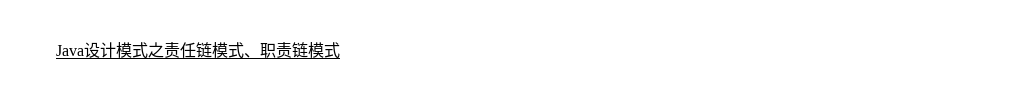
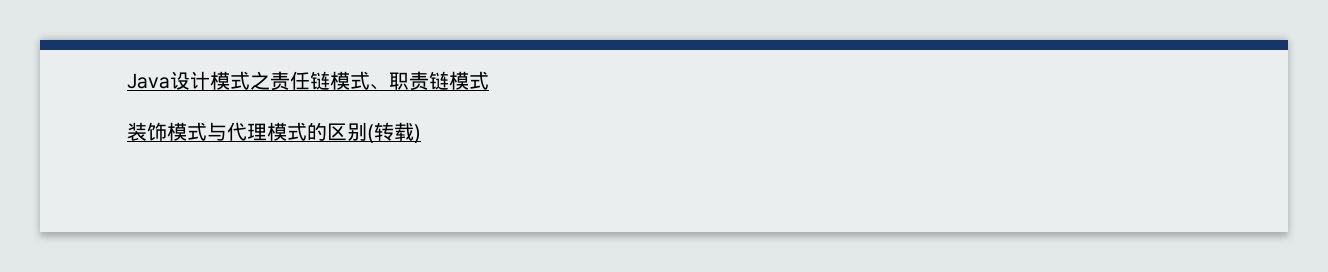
(340, 50) none -> [127,122,421,143] // 装饰模式与代理模式的区别(转载)

